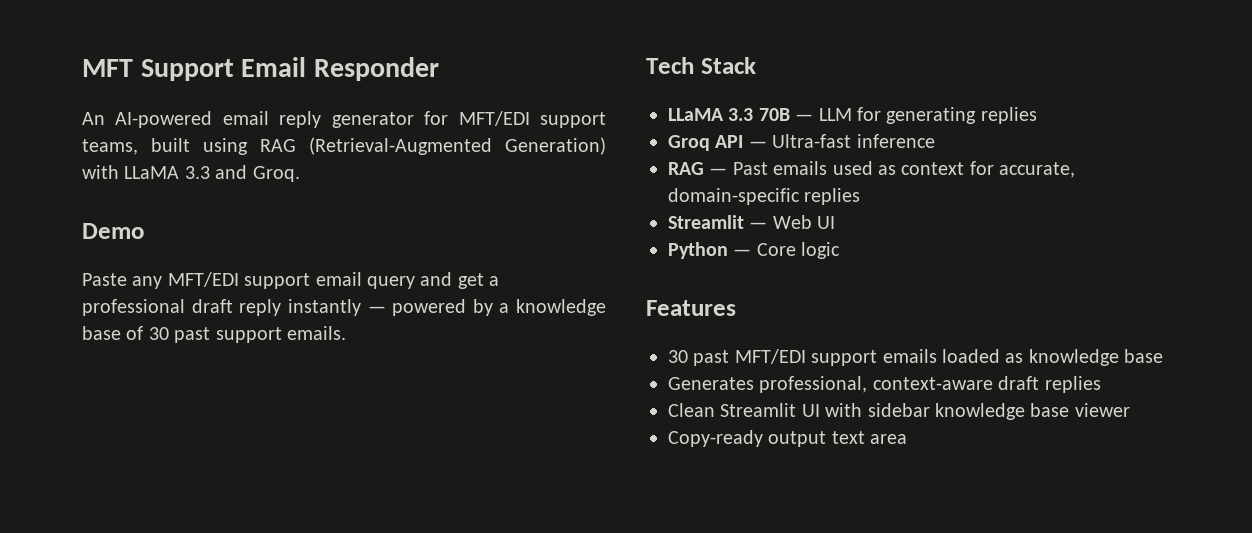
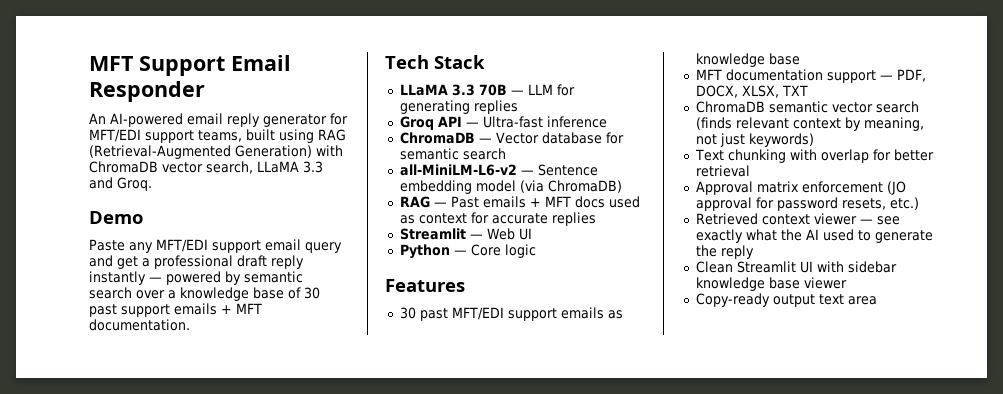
(119, 172) none -> [89,161,253,174] ChromaDB vector search,
(493, 307) none -> [244,271,303,283] [89,287,165,299] semantic search over
[287,326,346,340] emails. -> [174,303,262,315] [89,319,190,331] emails + MFT documentation.
(935, 141) none -> [399,132,624,144] [399,148,506,160] [399,164,598,176] [399,180,622,194] // ChromaDB — Vector database for semantic search // all-MiniLM-L6-v2 — Sentence embedding model (via ChromaDB)
(828, 168) none -> [529,196,605,208] + MFT docs
[999,162,1076,178] [668,188,800,205] accurate, domain-specific -> [491,213,548,224] accurate
[942,349,1000,363] loaded -> (604, 313) none
[668,376,1101,393] Generates professional, context-aware draft replies -> [695,69,926,83] [695,85,808,98] [695,101,919,113] [695,117,924,131] [695,133,814,147] [694,149,934,163] [695,165,750,177] [695,181,906,195] [695,197,919,211] [695,213,900,225] [695,229,933,243] [695,245,754,259] MFT documentation support — PDF, DOCX, XLSX, TXT // ChromaDB semantic vector search (finds relevant context by meaning, not just keywords) // Text chunking with overlap for better retrieval // Approval matrix enforcement (JO approval for password resets, etc.) // Retrieved context viewer — see exactly what the AI used to generate the reply

